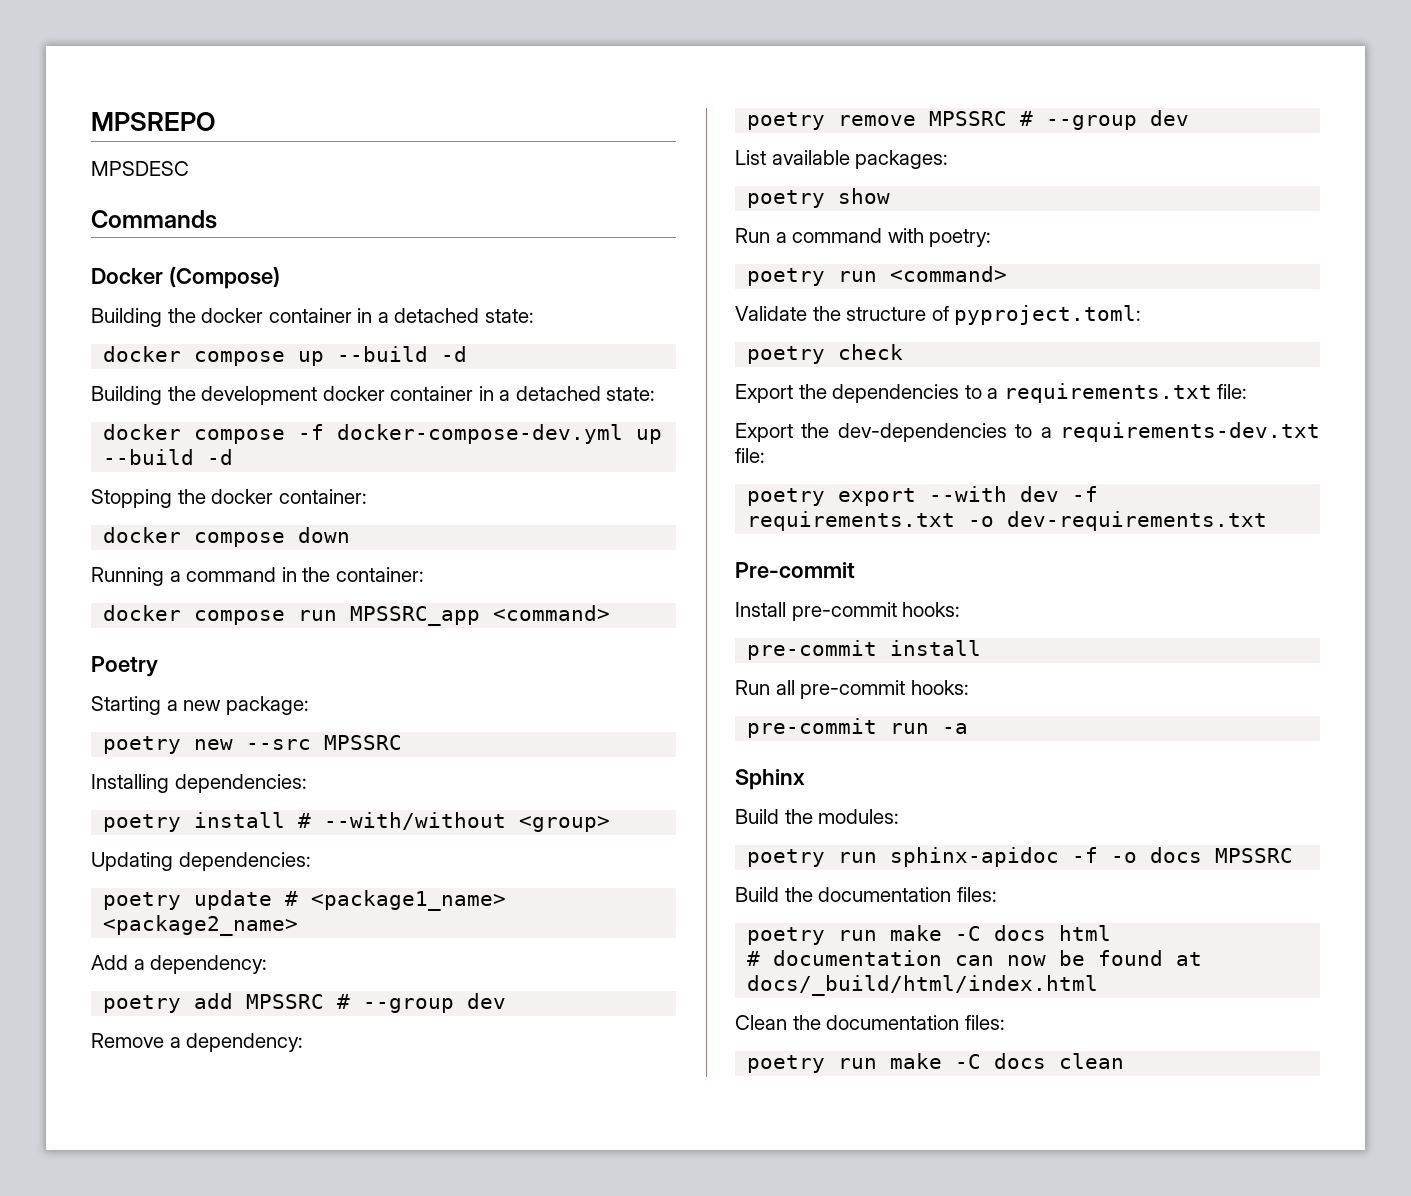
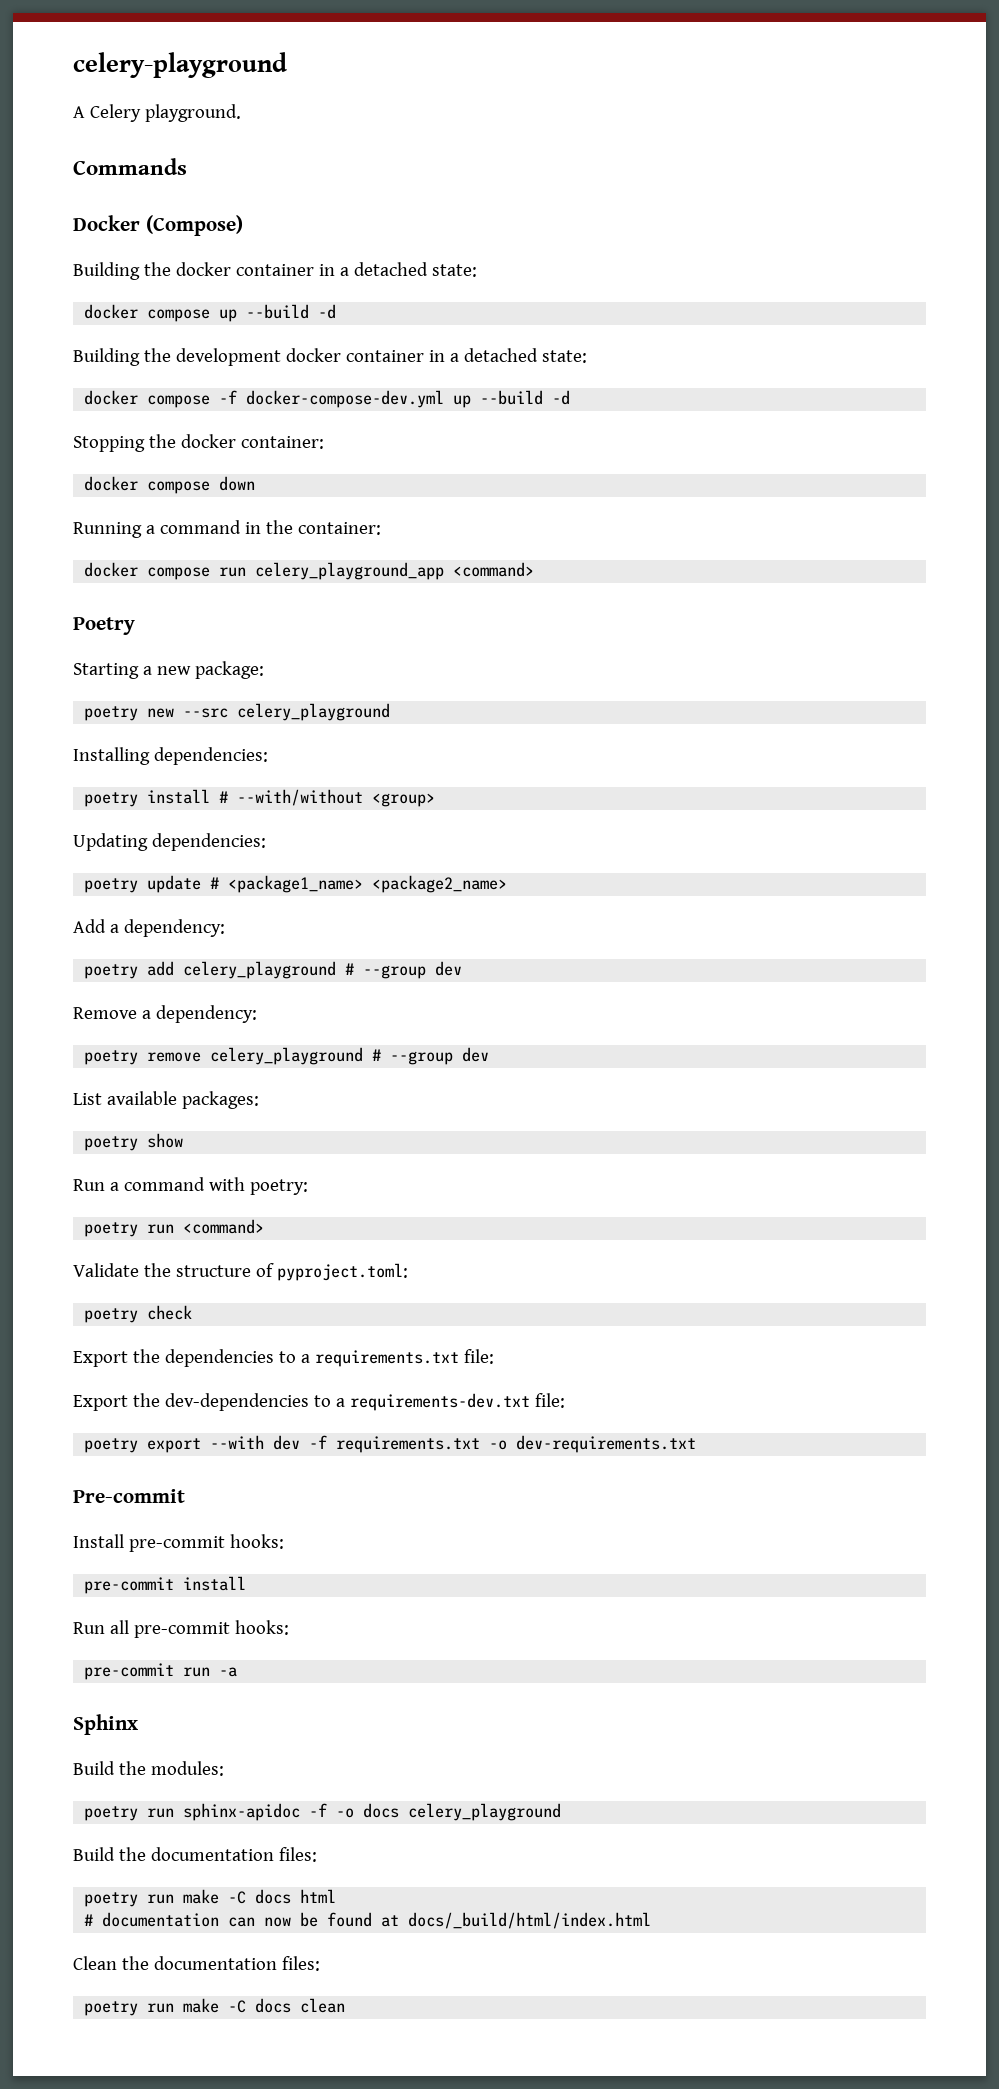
[91,112,215,131] [91,161,189,176] MPSREPO // MPSDESC -> [73,52,287,78] [73,104,241,122] celery-playground // A Celery playground.
[350,606,481,626] MPSSRC_app -> [255,562,445,580] celery_playground_app
[324,735,403,750] MPSSRC -> [237,703,391,721] celery_playground
[246,994,325,1009] MPSSRC -> [183,961,337,979] celery_playground
[929,111,1008,126] MPSSRC -> [210,1047,364,1065] celery_playground
[1215,848,1294,863] MPSSRC -> [408,1803,562,1821] celery_playground

